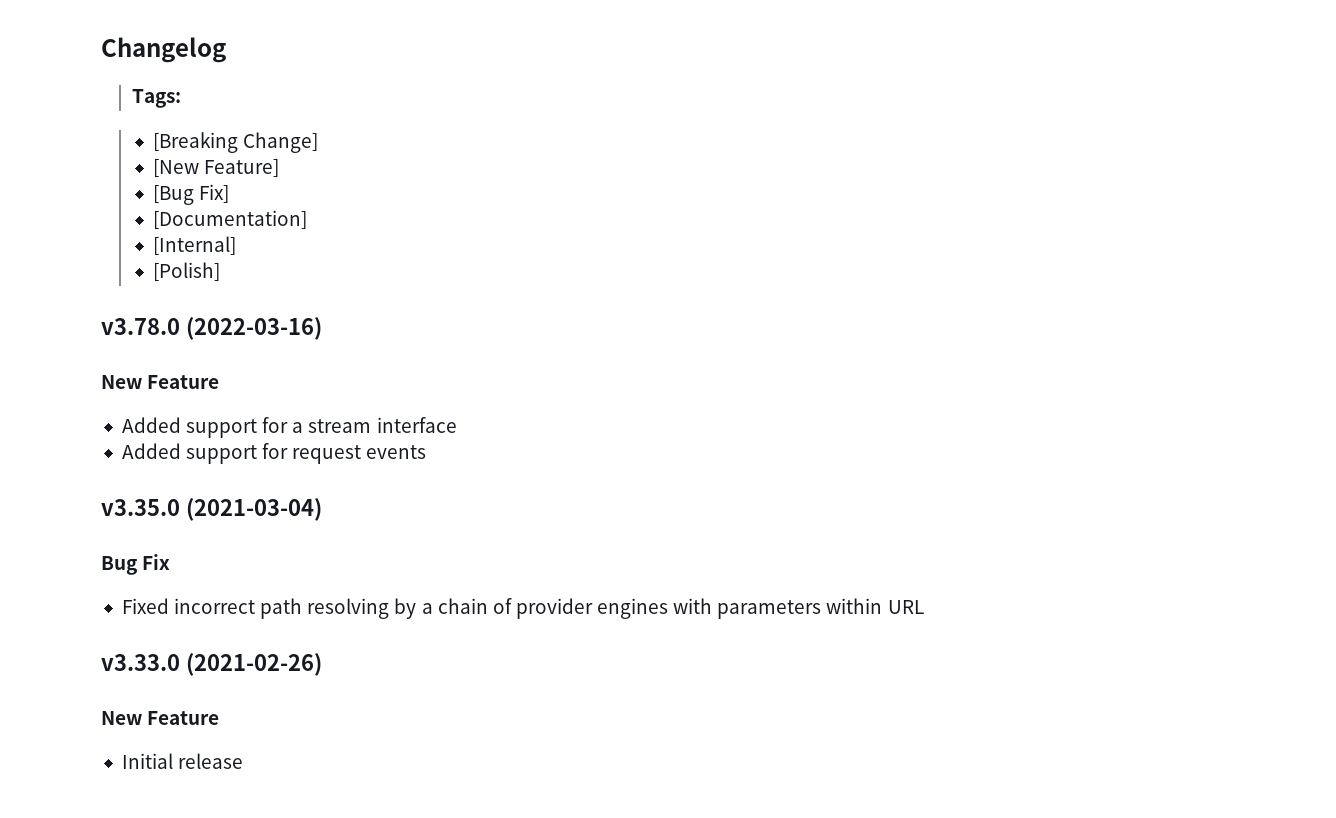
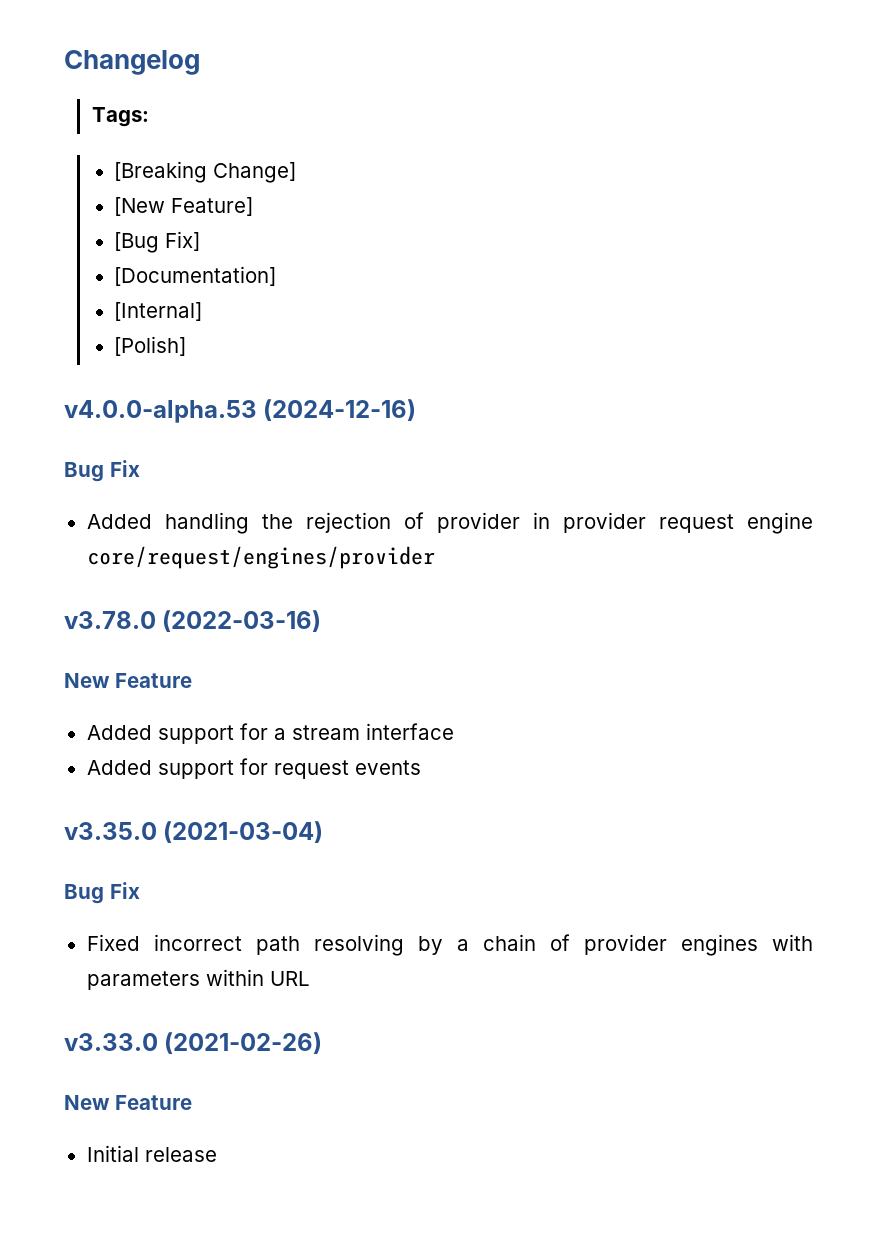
(220, 271) none -> [64,399,417,423] [64,460,140,482] [86,512,813,534] [86,546,435,569] // v4.0.0-alpha.53 (2024-12-16) // Bug Fix // Added handling the rejection of provider in provider request engine core/request/engines/provider

